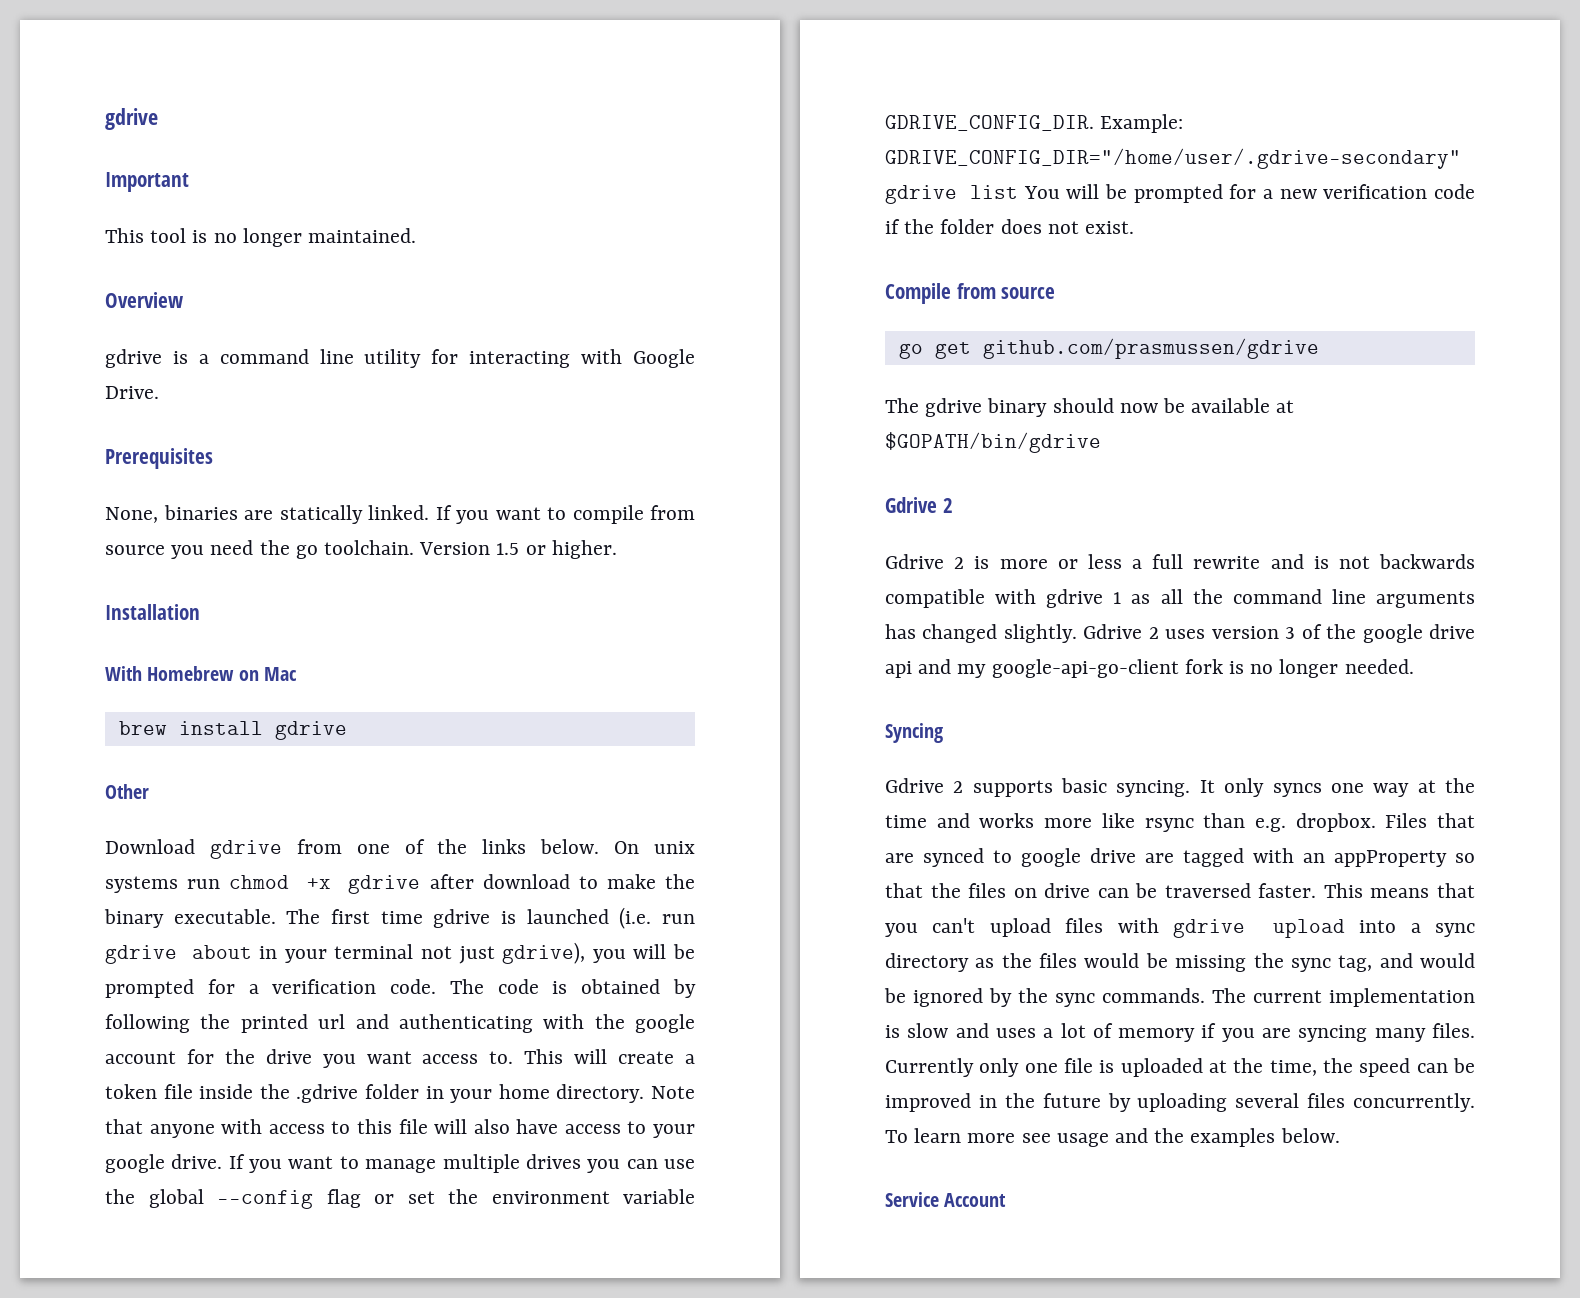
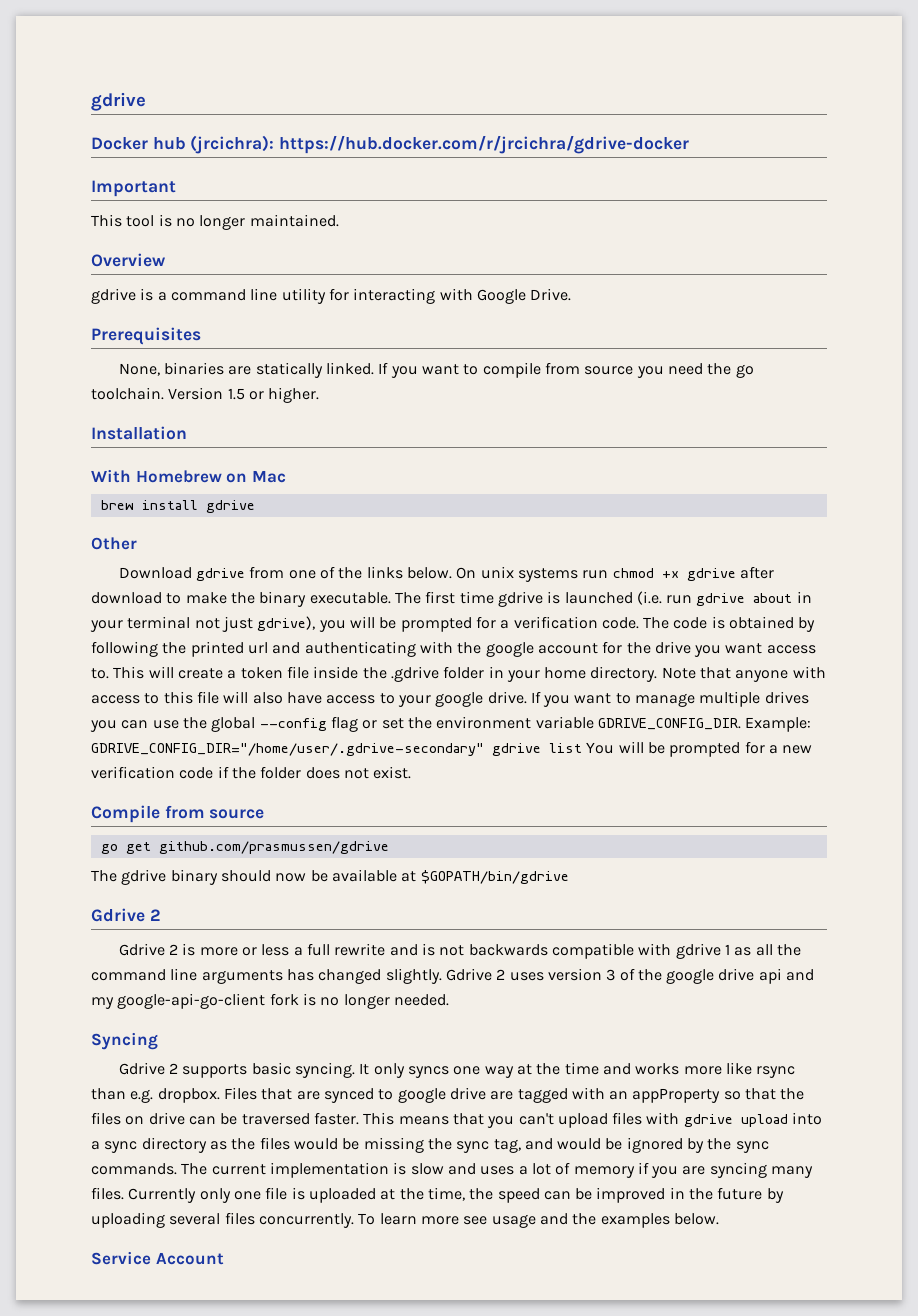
[105,108,158,130] gdrive -> [91,92,146,111] [91,135,690,154] gdrive // Docker hub (jrcichra): https://hub.docker.com/r/jrcichra/gdrive-docker

